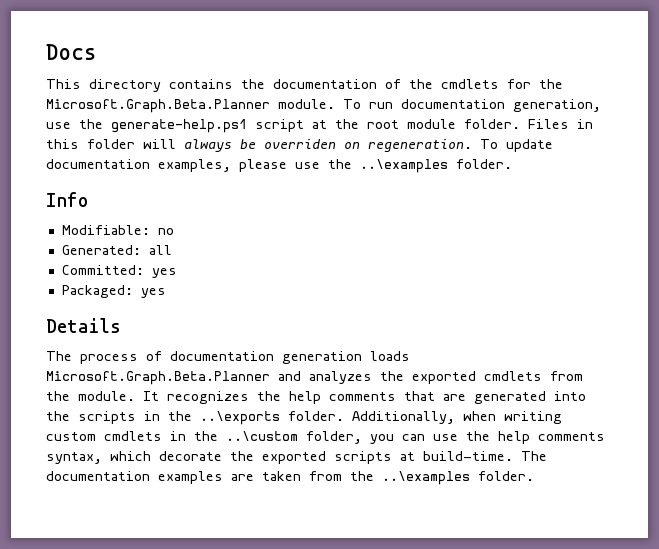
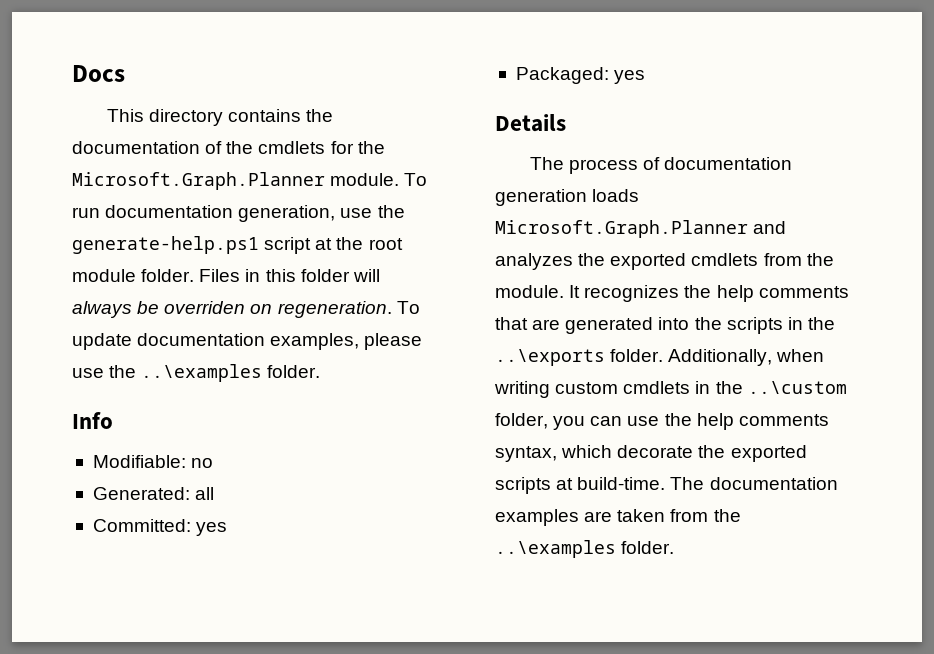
[46,99,270,113] Microsoft.Graph.Beta.Planner -> [72,172,325,190] Microsoft.Graph.Planner
[46,371,270,385] Microsoft.Graph.Beta.Planner -> [495,220,748,238] Microsoft.Graph.Planner

